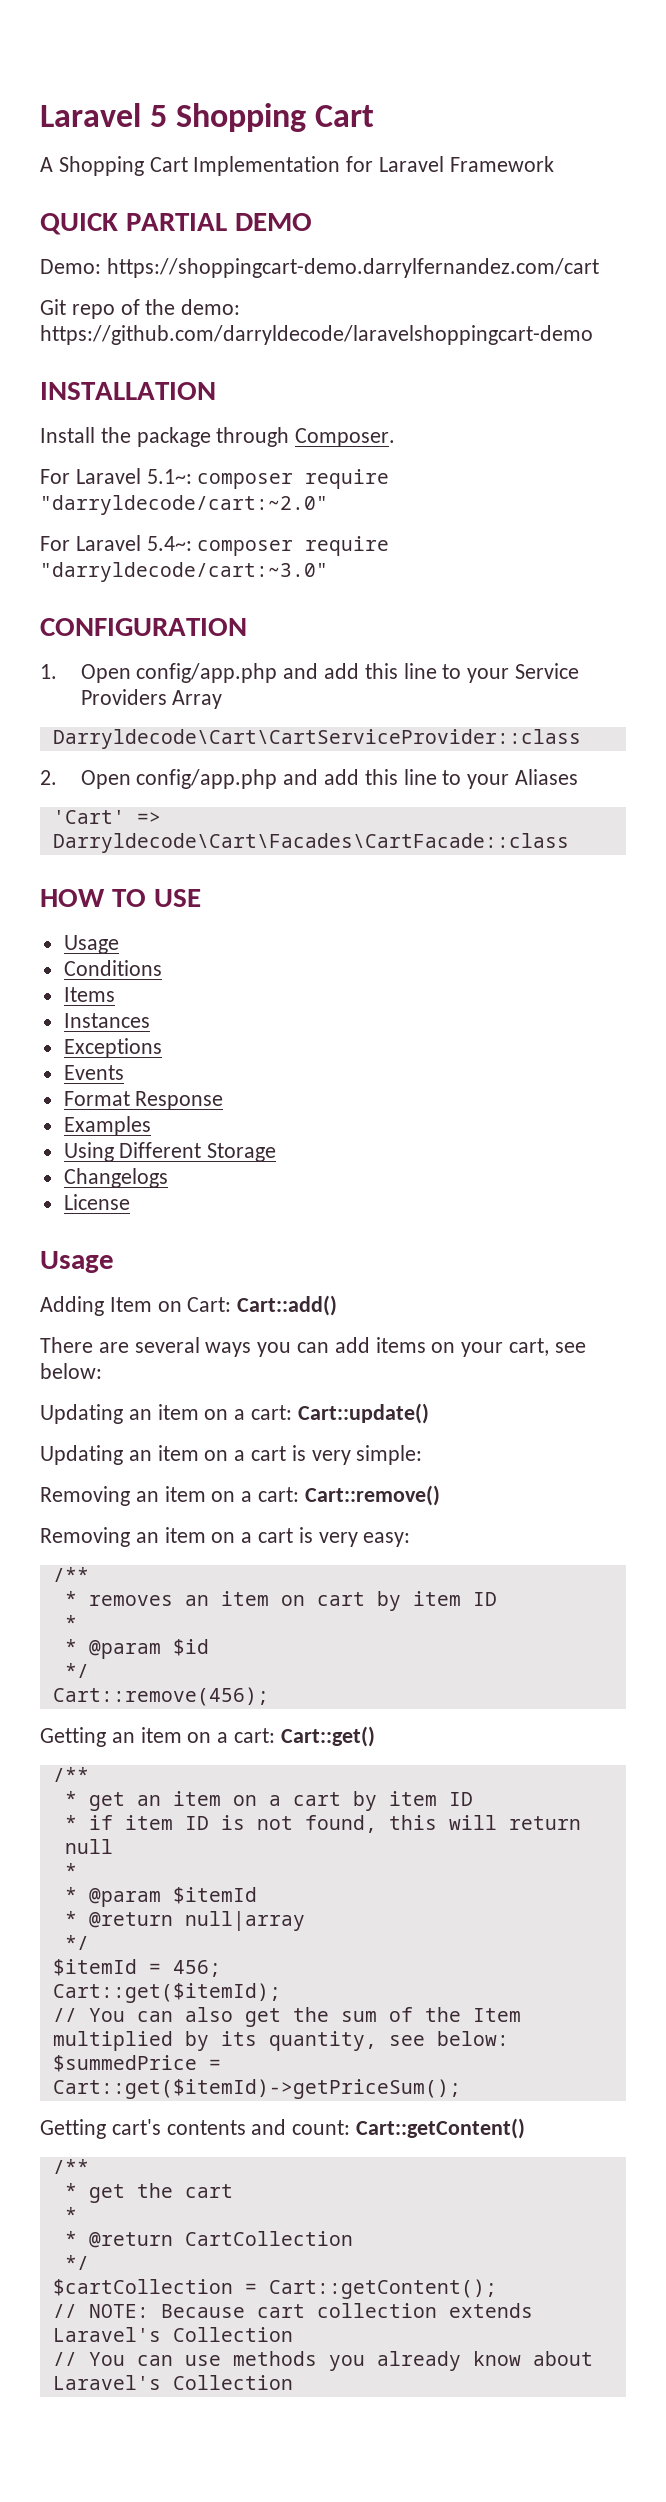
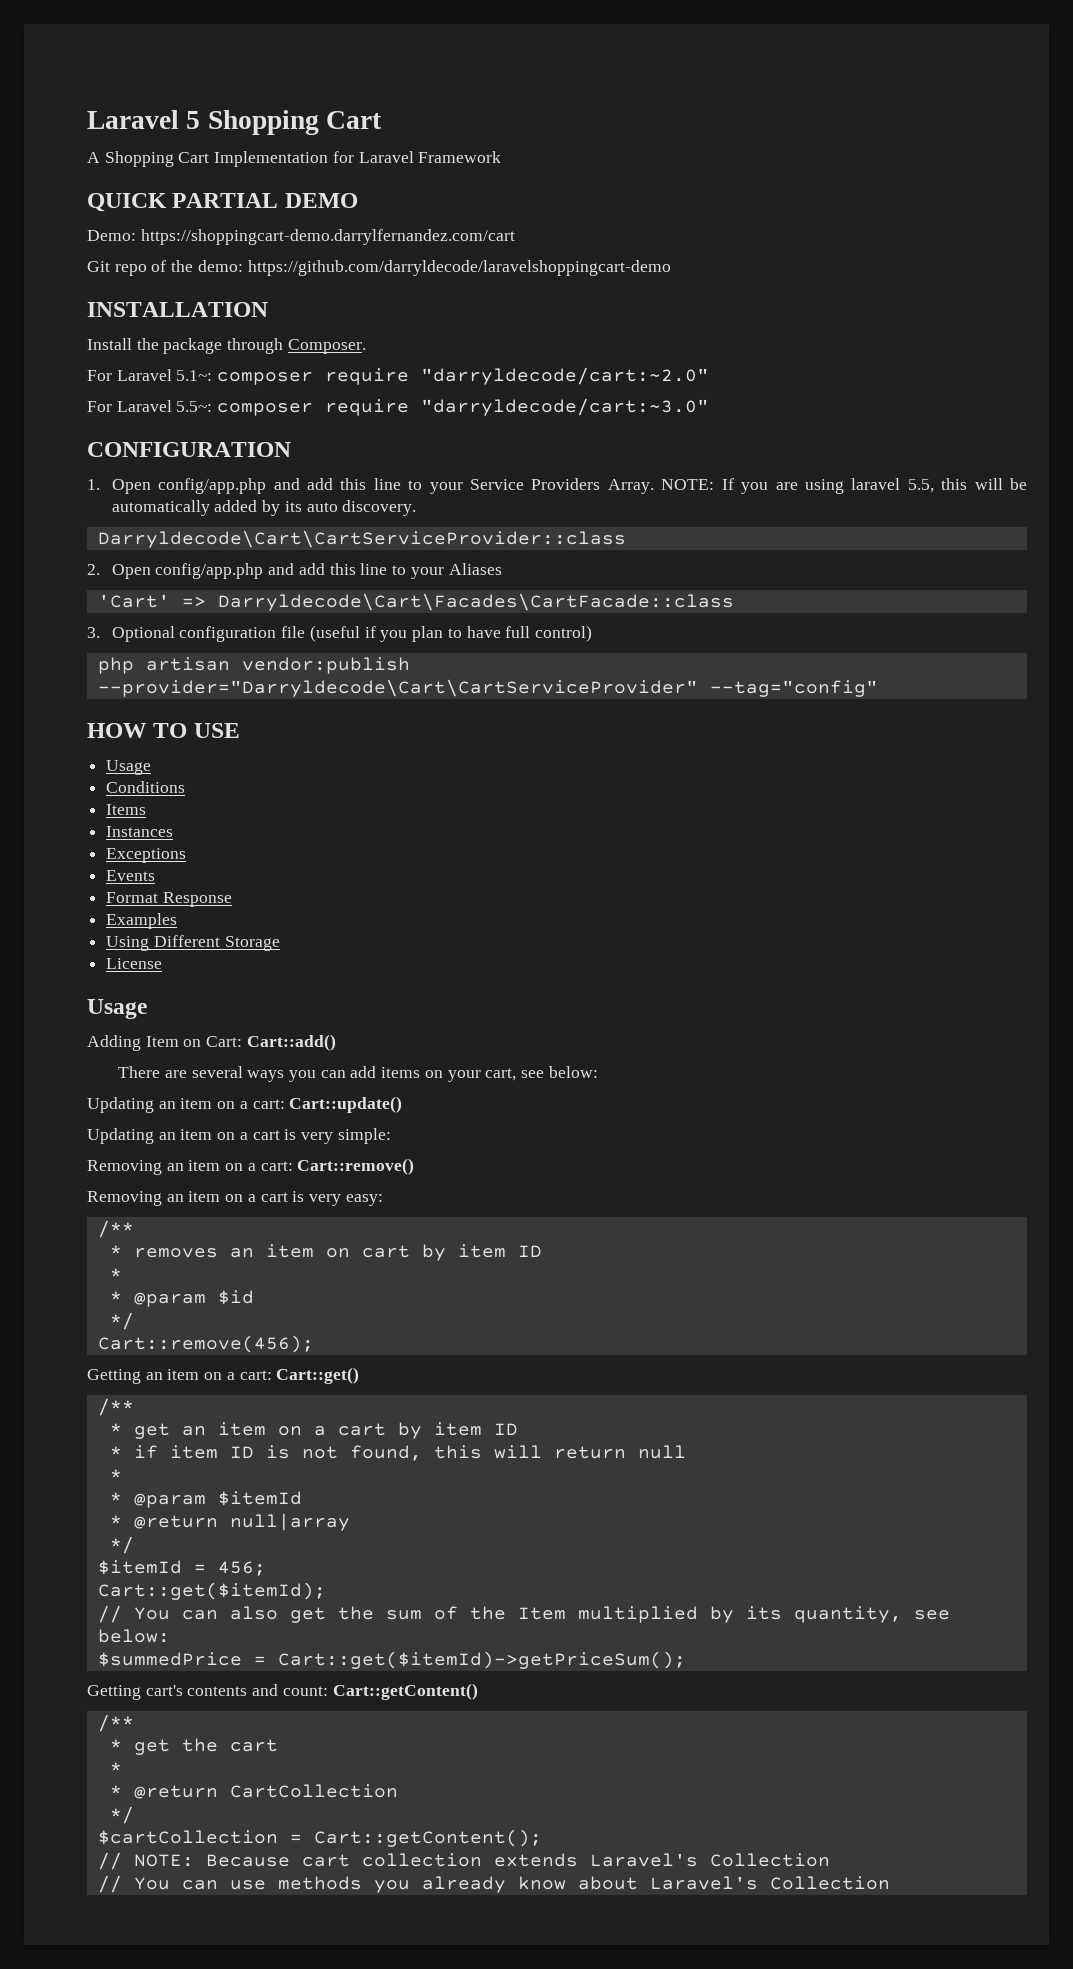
[146,536,192,551] 5.4~: -> [176,401,213,412] 5.5~:
[172,690,223,709] Array -> [607,478,1028,494] [111,500,417,516] Array. NOTE: If you are using laravel 5.5, this will be automatically added by its auto discovery.
(569, 843) none -> [87,625,592,642] [97,657,410,674] [97,679,878,697] // 3. Optional configuration file (useful if you plan to have full control) // php artisan vendor:publish --provider="Darryldecode\Cart\CartServiceProvider" --tag="config"
[63,1168,168,1188] // Changelogs -> (280, 943) none

